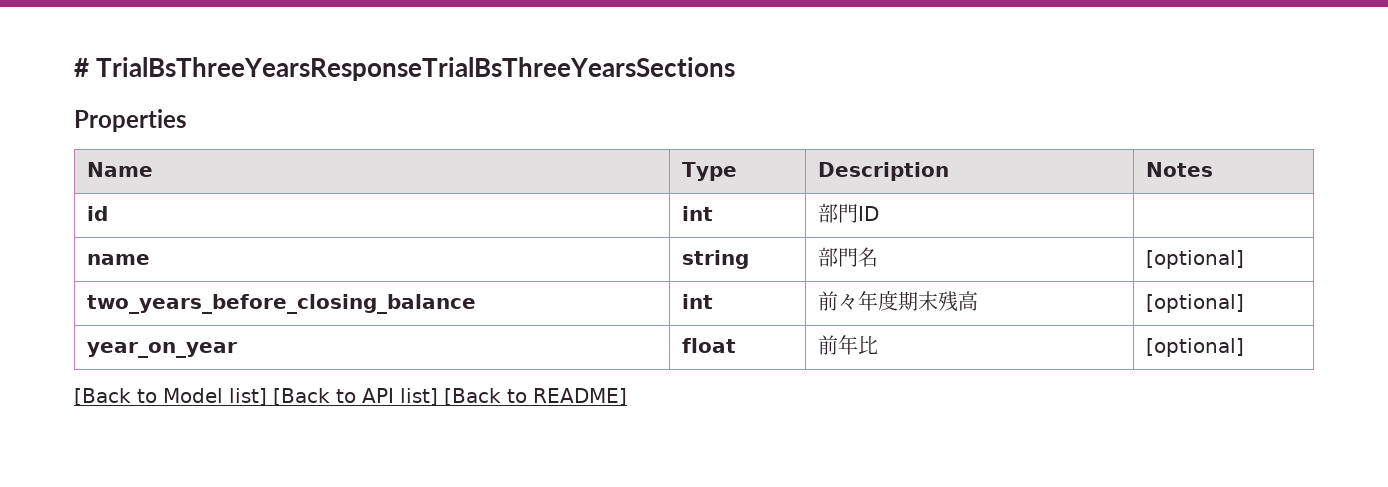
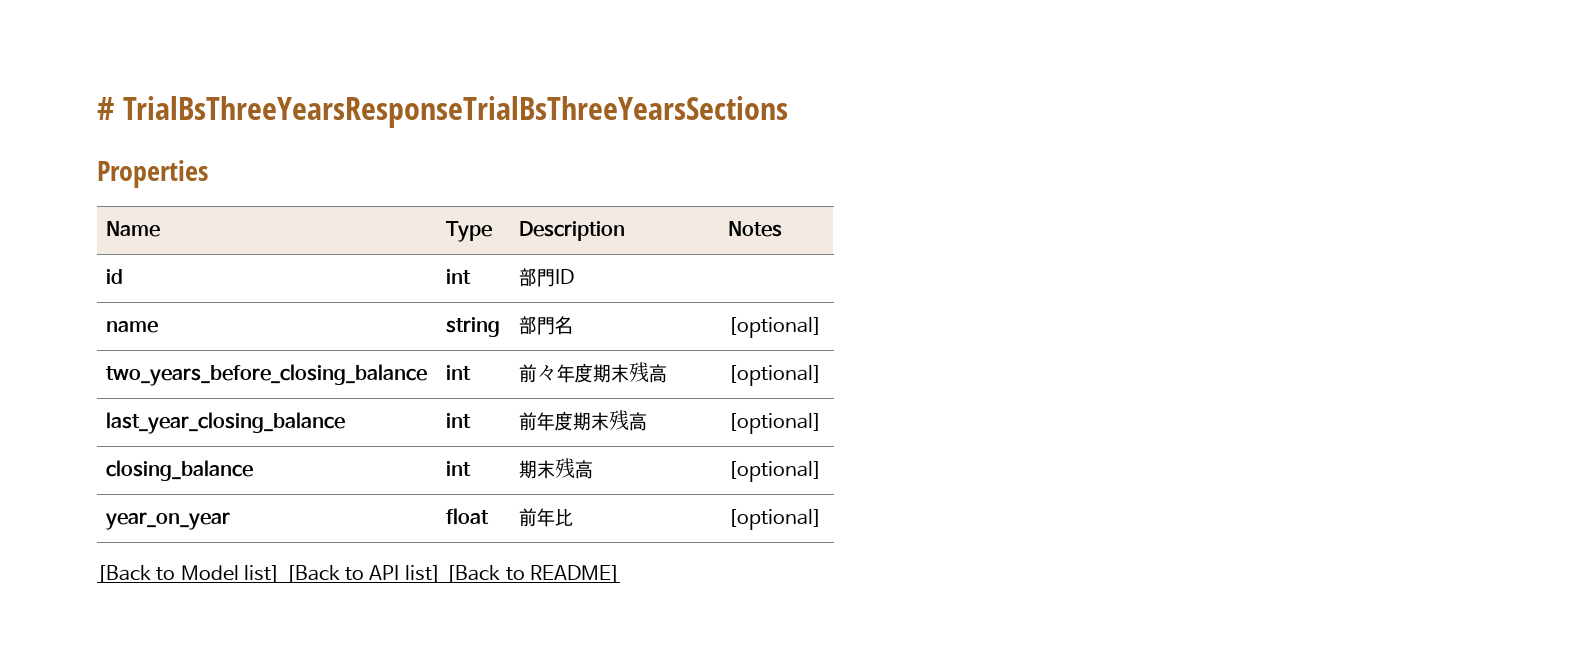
(1245, 303) none -> [106,412,346,434] [446,413,472,428] [519,410,648,431] [728,413,823,434] [106,460,254,481] [446,461,472,476] [519,458,594,479] [728,461,823,482] // last_year_closing_balance | int | 前年度期末残高 | [optional] // closing_balance | int | 期末残高 | [optional]

